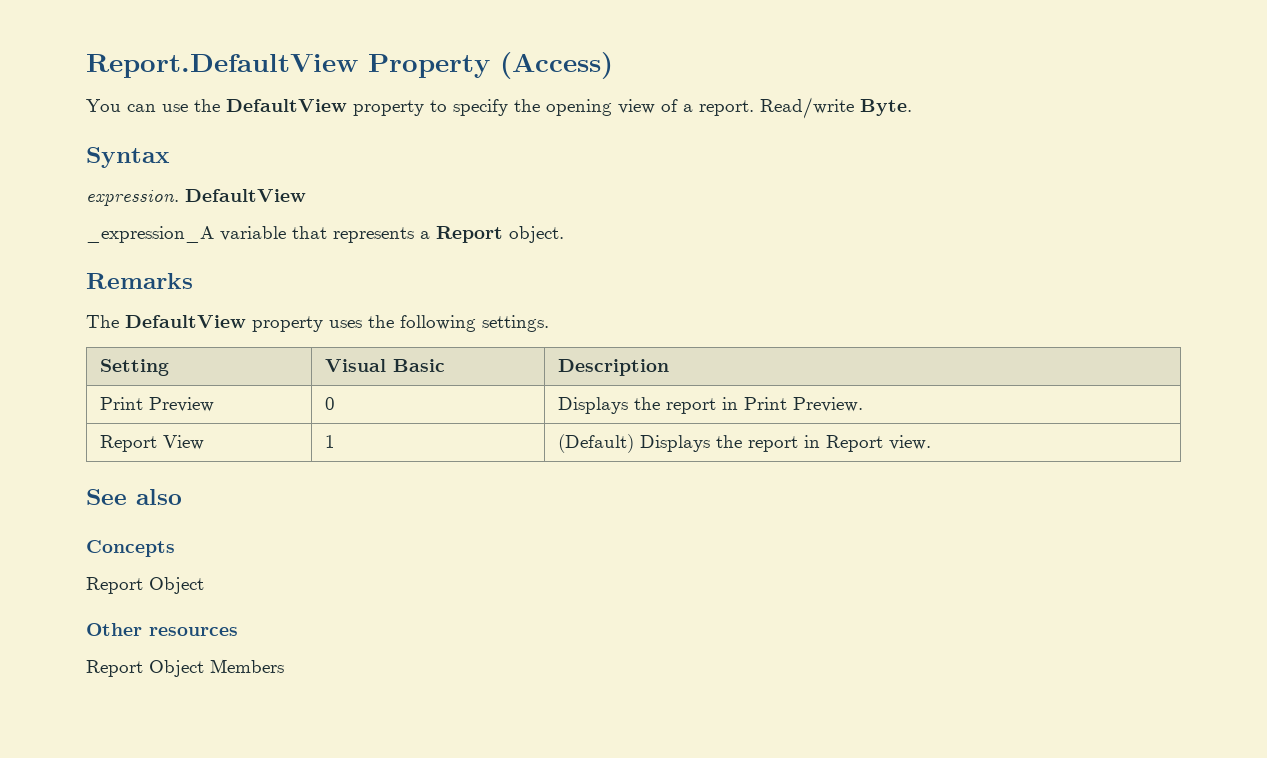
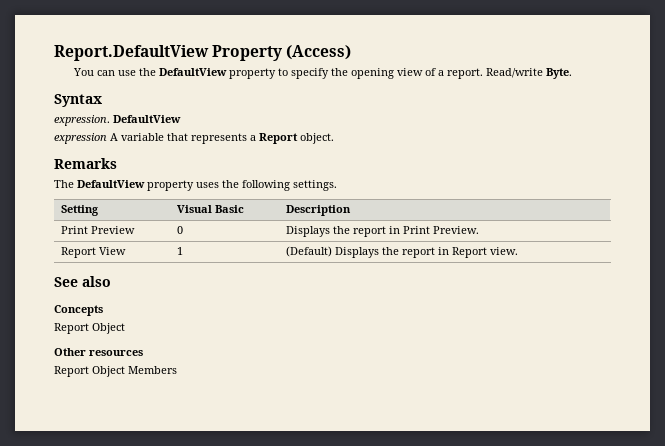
[86,226,214,243] _expression_A -> [54,133,118,144] expression A

